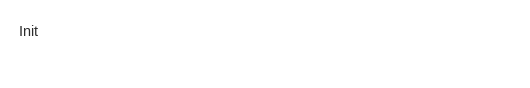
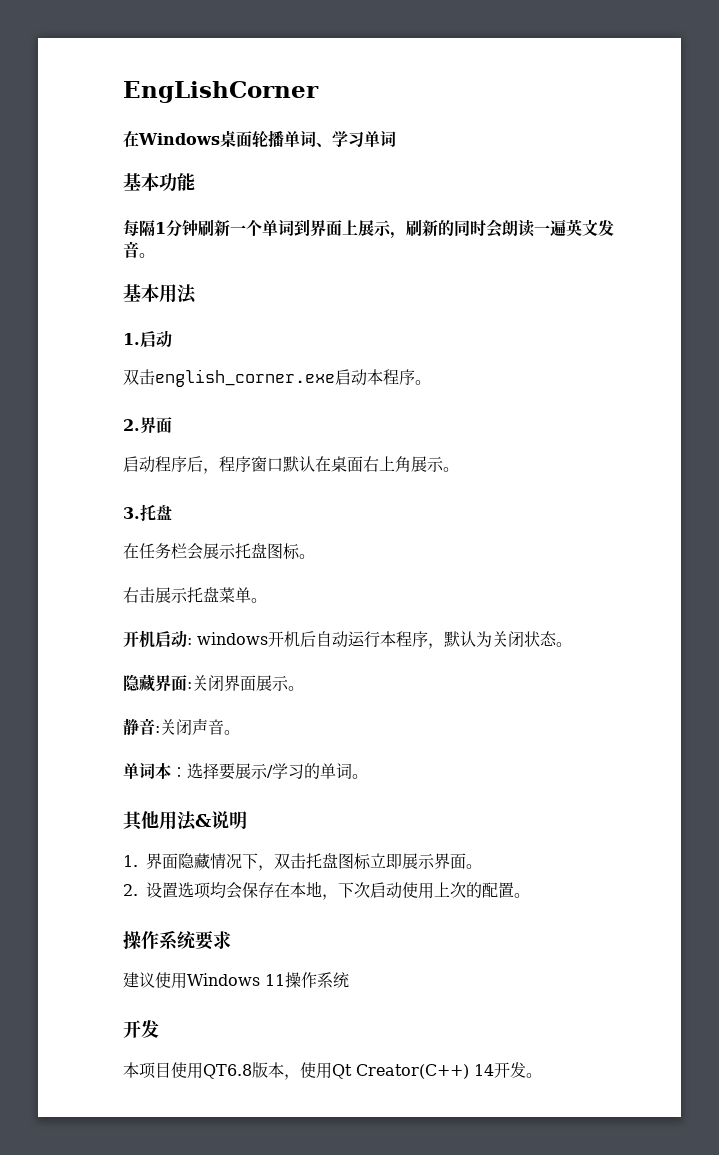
[19,25,38,36] Init -> [123,81,319,103] [123,130,396,148] [123,173,195,191] [123,219,614,239] [123,241,155,258] [123,284,197,304] [123,330,172,348] [123,369,431,387] [123,417,172,433] [123,456,459,474] [123,504,172,521] [123,543,315,560] [123,587,267,603] [123,630,572,649] [123,674,304,692] [123,718,240,735] [123,763,368,780] [123,811,247,831] [123,853,482,871] [123,881,530,900] [123,930,231,950] [123,972,349,989] [123,1020,159,1038] [123,1062,542,1080] EngLishCorner // 在Windows桌面轮播单词、学习单词 // 基本功能 // 每隔1分钟刷新一个单词到界面上展示，刷新的同时会朗读一遍英文发音。 // 基本用法 // 1.启动 // 双击english_corner.exe启动本程序。 // 2.界面 // 启动程序后，程序窗口默认在桌面右上角展示。 // 3.托盘 // 在任务栏会展示托盘图标。 // 右击展示托盘菜单。 // 开机启动: windows开机后自动运行本程序，默认为关闭状态。 // 隐藏界面:关闭界面展示。 // 静音:关闭声音。 // 单词本：选择要展示/学习的单词。 // 其他用法&说明 // 1.界面隐藏情况下，双击托盘图标立即展示界面。 // 2.设置选项均会保存在本地，下次启动使用上次的配置。 // 操作系统要求 // 建议使用Windows 11操作系统 // 开发 // 本项目使用QT6.8版本，使用Qt Creator(C++) 14开发。

